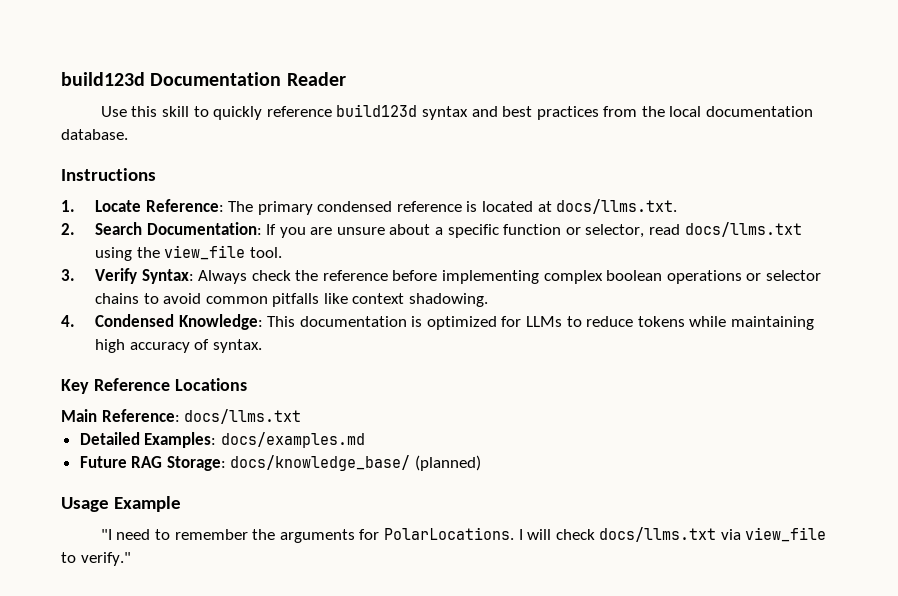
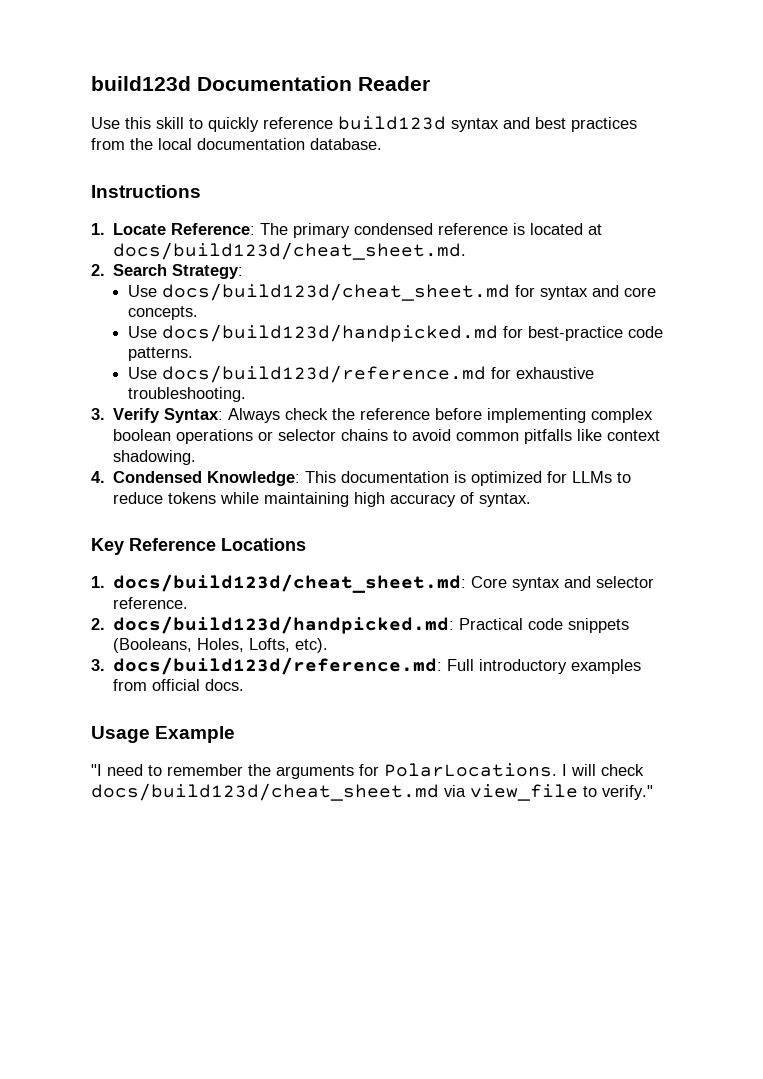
[556,199,678,214] docs/llms.txt. -> [113,242,467,260] docs/build123d/cheat_sheet.md.
[146,222,802,238] [94,245,282,261] Documentation: If you are unsure about a specific function or selector, read docs/llms.txt using the view_file tool. -> [172,264,244,279] [127,283,656,301] [127,306,198,320] [127,324,663,342] [127,347,193,361] [127,365,594,383] [127,387,246,402] Strategy: // Use docs/build123d/cheat_sheet.md for syntax and core concepts. // Use docs/build123d/handpicked.md for best-practice code patterns. // Use docs/build123d/reference.md for exhaustive troubleshooting.
[61,409,302,424] [79,432,365,448] [79,455,482,471] Main Reference: docs/llms.txt // Detailed Examples: docs/examples.md // Future RAG Storage: docs/knowledge_base/ (planned) -> [91,574,655,593] [113,597,189,609] [91,616,630,634] [113,638,329,653] [91,657,642,675] [113,679,245,691] 1. docs/build123d/cheat_sheet.md: Core syntax and selector reference. // 2. docs/build123d/handpicked.md: Practical code snippets (Booleans, Holes, Lofts, etc). // 3. docs/build123d/reference.md: Full introductory examples from official docs.
[599,527,717,542] docs/llms.txt -> [91,783,439,801] docs/build123d/cheat_sheet.md

